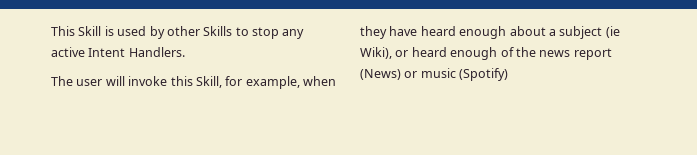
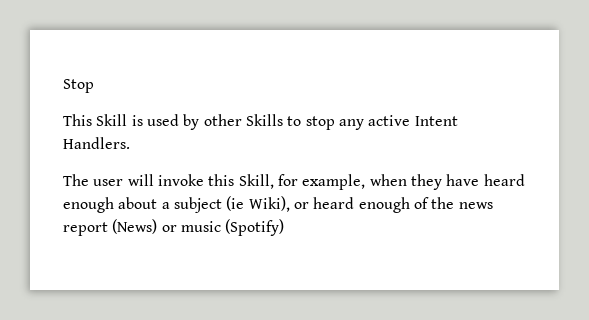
(51, 31) none -> [63,79,94,93] Stop //

